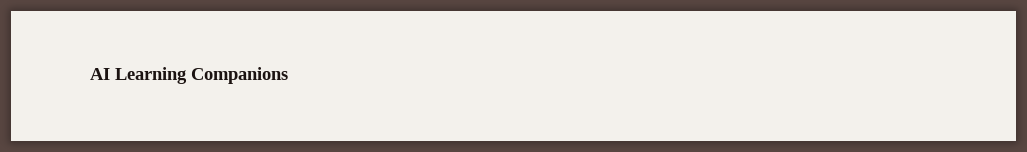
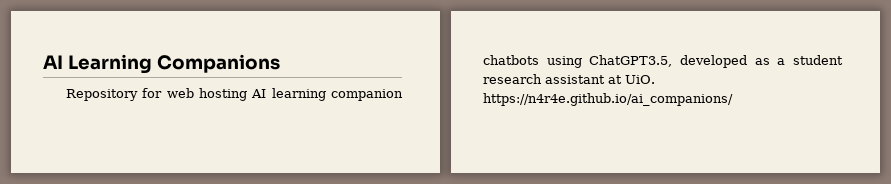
(288, 75) none -> [65,88,403,101] [483,55,843,68] [483,74,655,84] [483,93,733,106] // Repository for web hosting AI learning companion chatbots using ChatGPT3.5, developed as a student research assistant at UiO. https://n4r4e.github.io/ai_companions/

